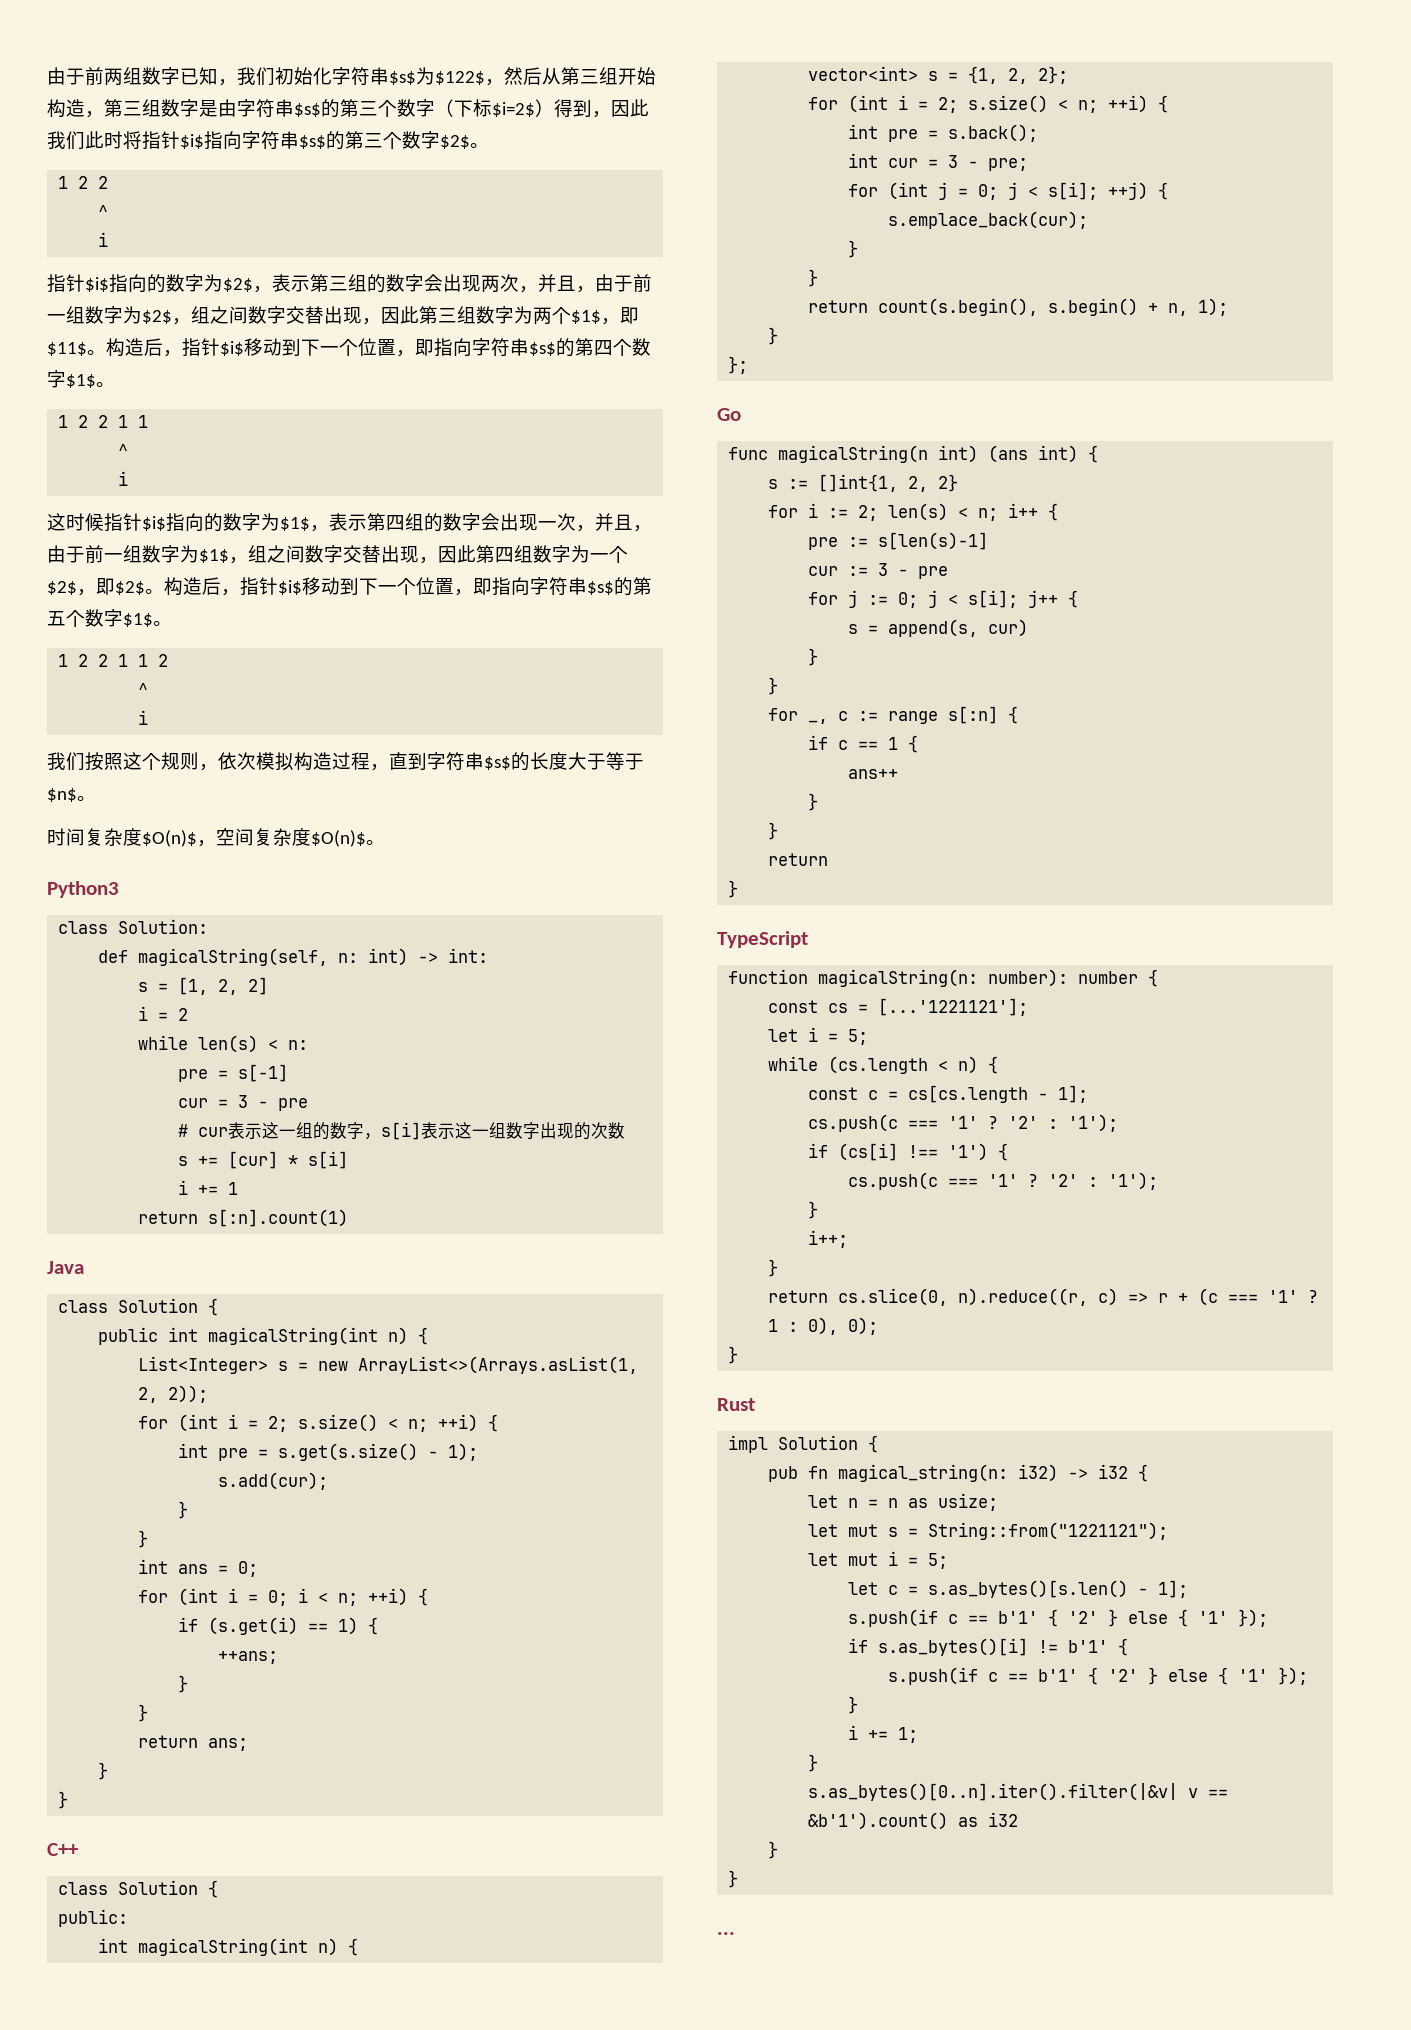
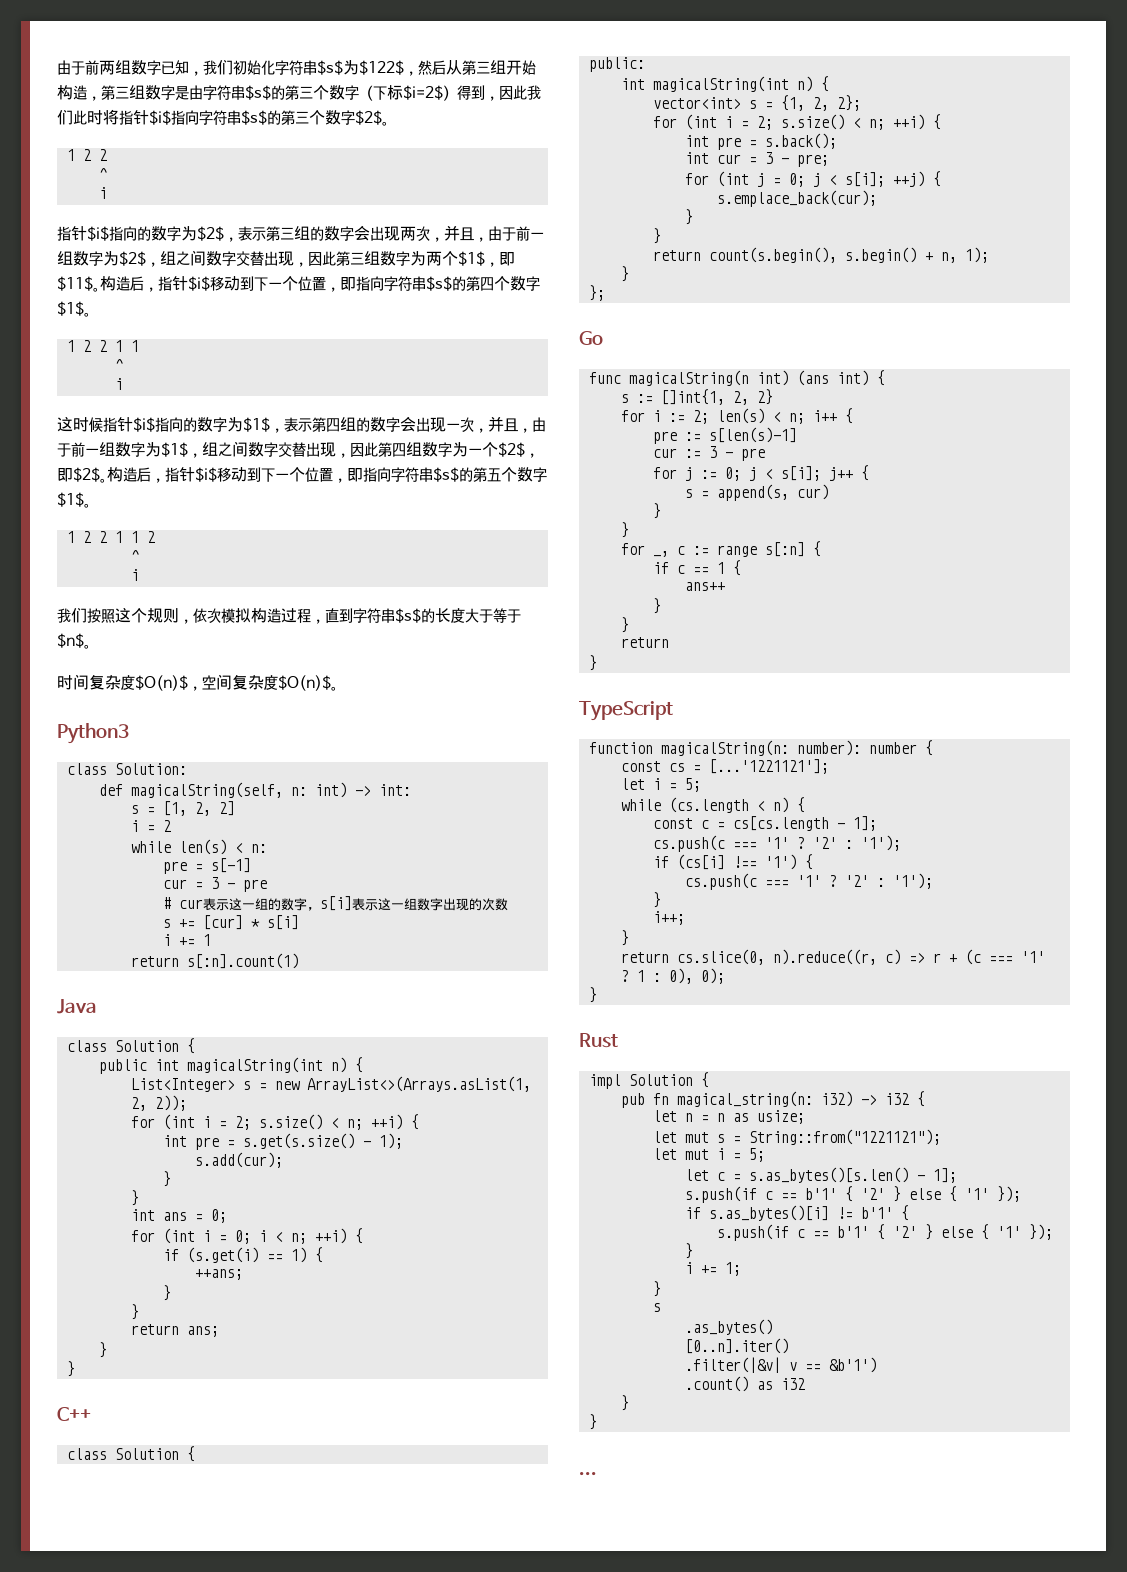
[808,1783,1229,1801] [808,1812,949,1830] s.as_bytes()[0..n].iter().filter(|&v| v == &b'1').count() -> [652,1303,661,1312] [684,1319,773,1335] [684,1338,789,1354] [684,1357,877,1373] [684,1376,749,1392] s // .as_bytes() // [0..n].iter() // .filter(|&v| v == &b'1') // .count()

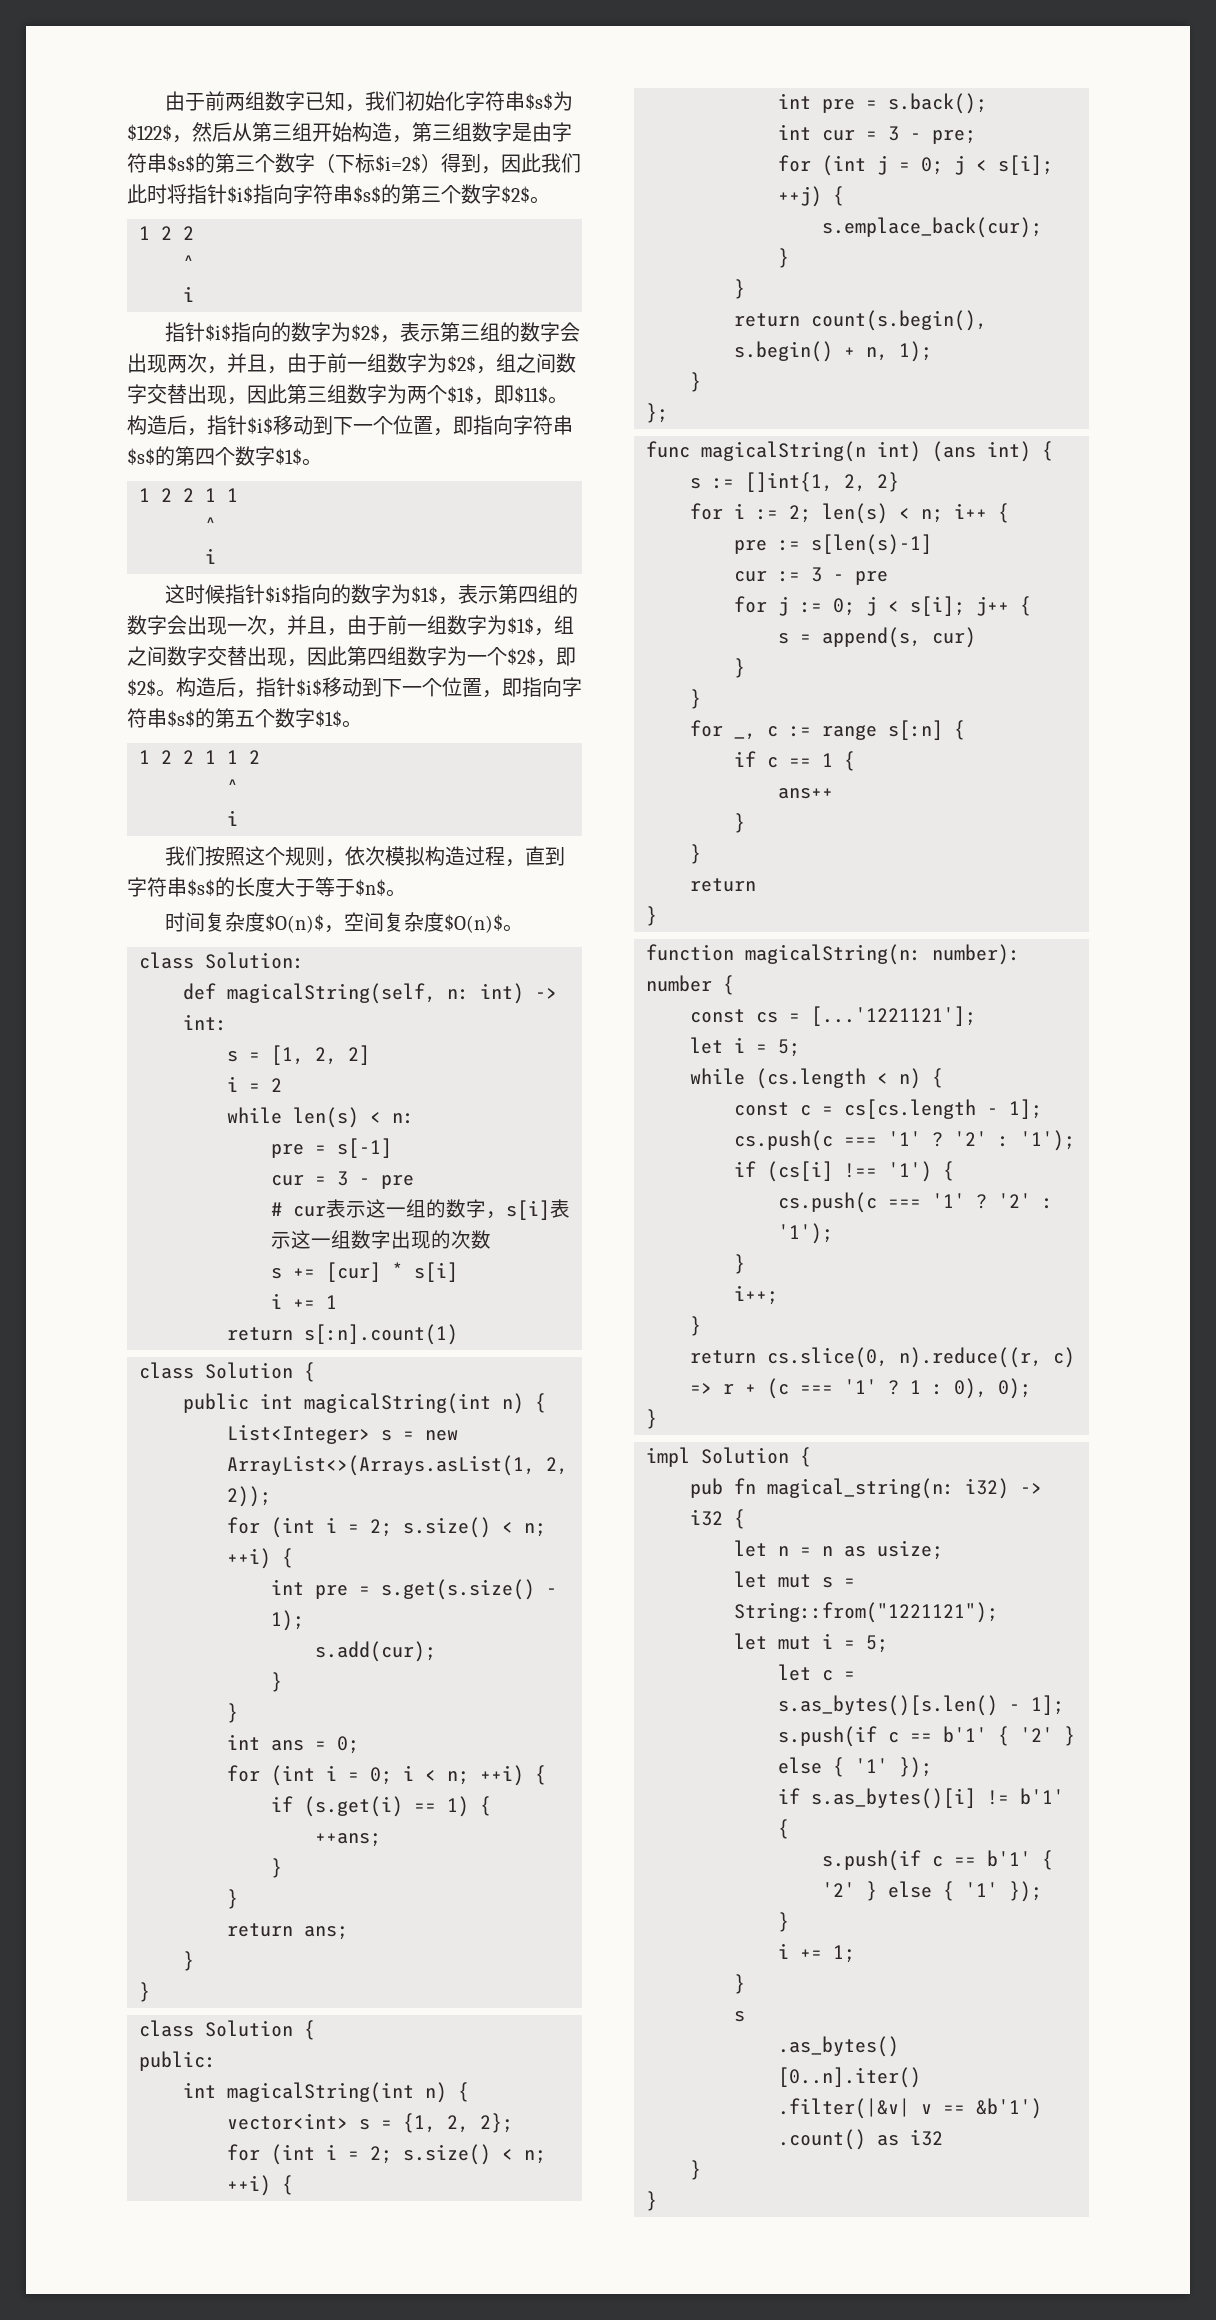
[57,723,129,744] // Python3 -> (523, 928) none
[57,999,97,1014] // Java -> (458, 1334) none
[57,1407,91,1421] // C++ -> (150, 1992) none
[579,331,603,345] // Go -> (668, 413) none
[579,701,673,721] // TypeScript -> (657, 916) none
[579,1033,618,1048] // Rust -> (657, 1419) none
[579,1472,597,1476] // ... -> (657, 2201) none

